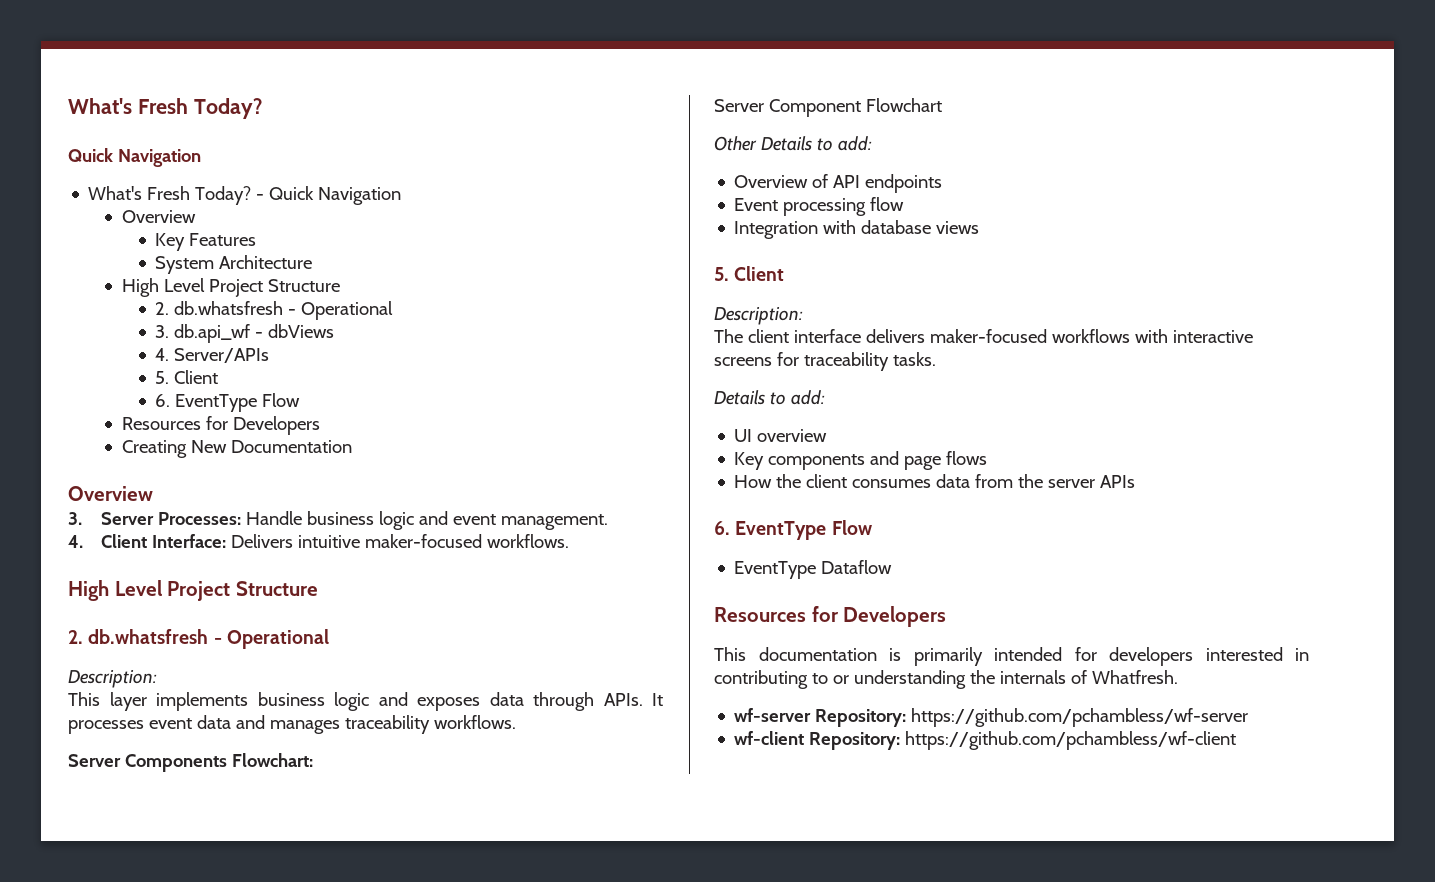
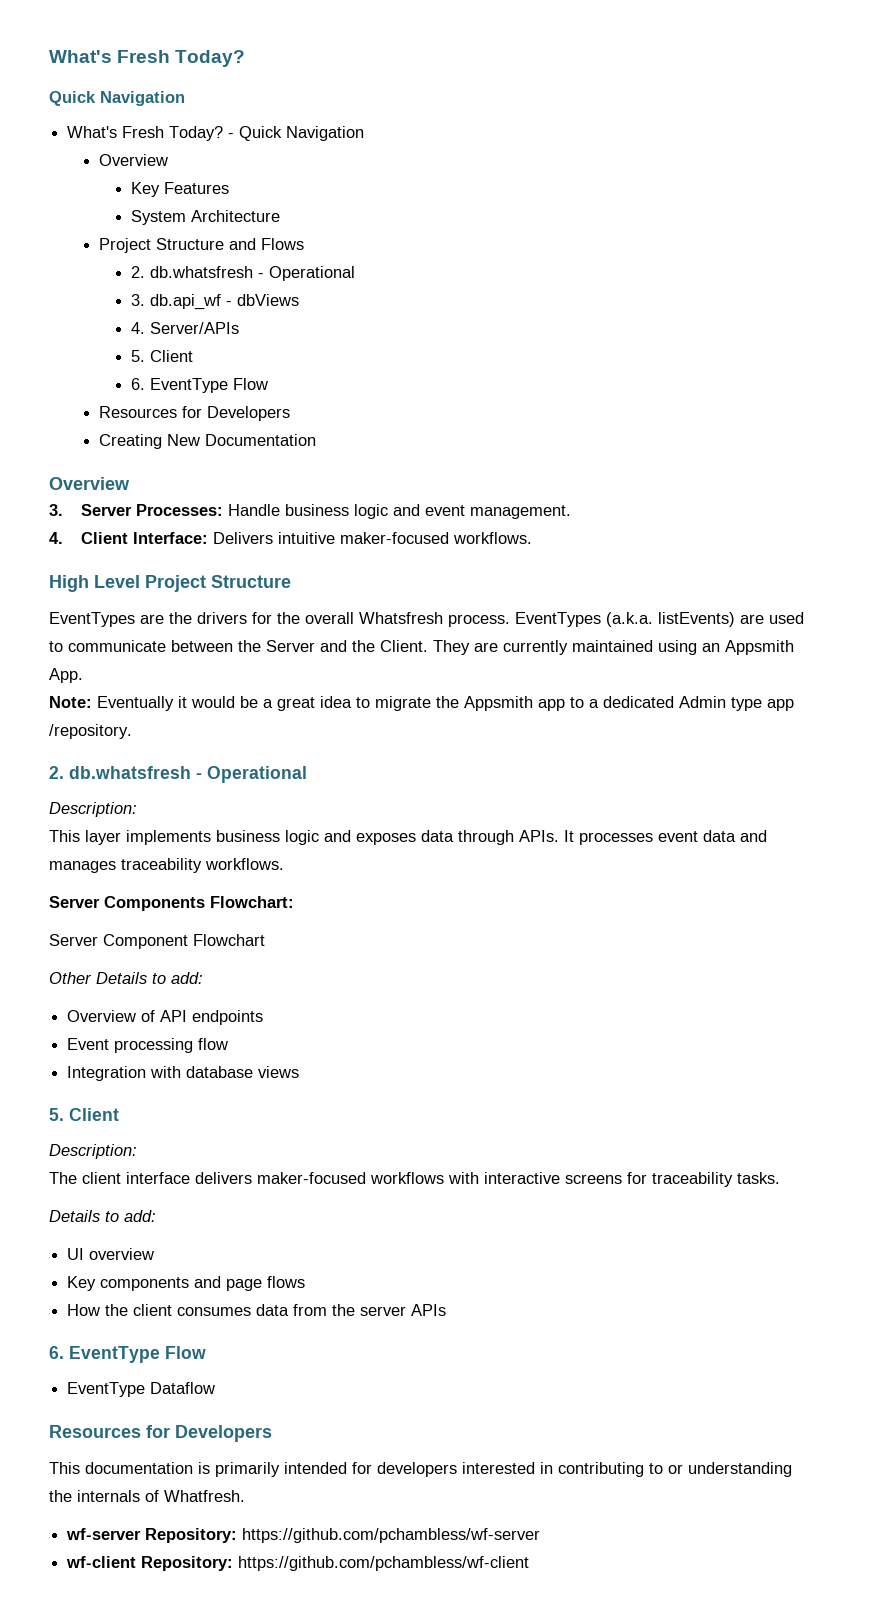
[121,278,340,297] High Level Project Structure -> [99,238,305,253] Project Structure and Flows
(318, 588) none -> [49,612,804,627] [49,640,794,655] [49,668,83,683] [49,696,794,711] [49,724,132,739] // EventTypes are the drivers for the overall Whatsfresh process. EventTypes (a.k.a. listEvents) are used to communicate between the Server and the Client. They are currently maintained using an Appsmith App. // Note: Eventually it would be a great idea to migrate the Appsmith app to a dedicated Admin type app /repository.

